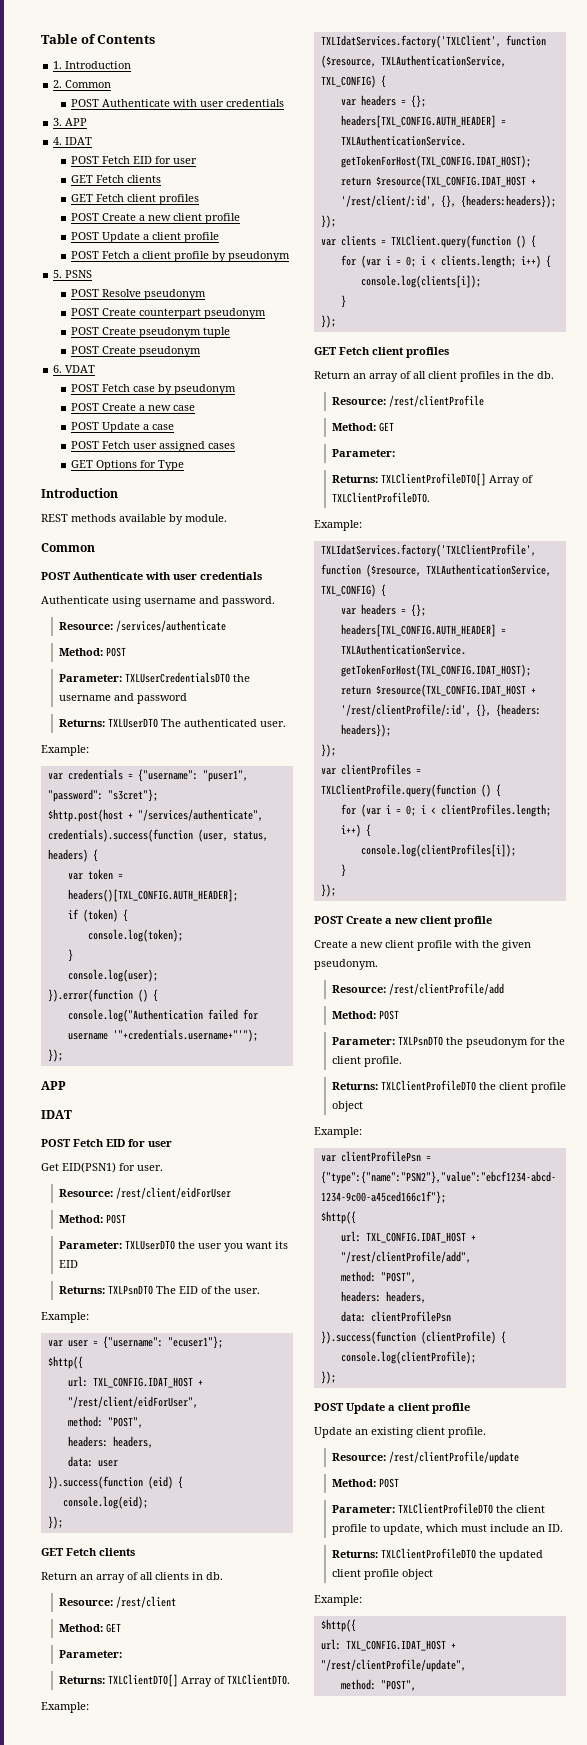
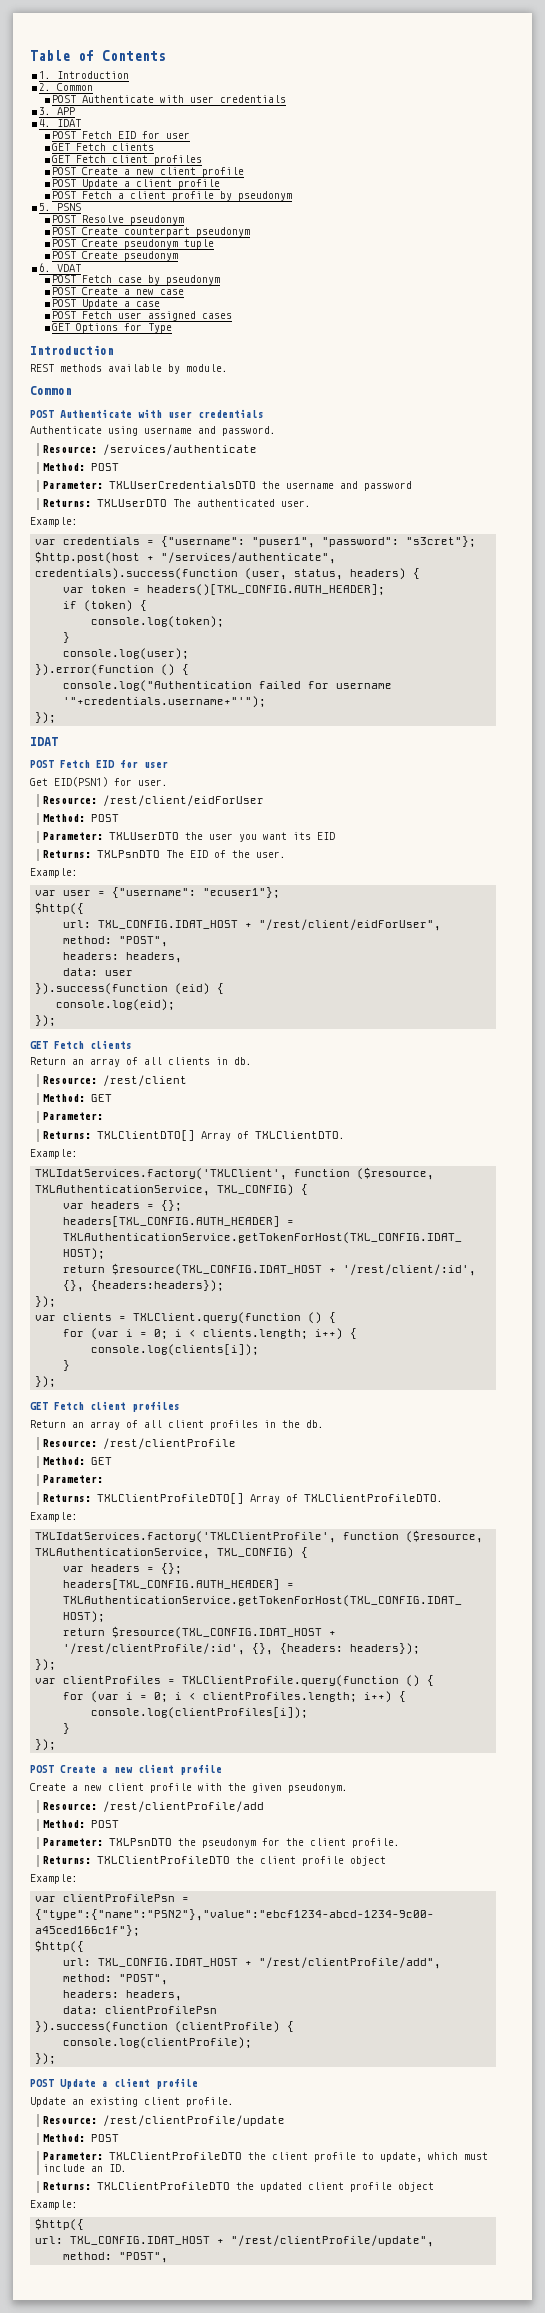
[41,1081,66,1090] // APP -> (57, 718) none

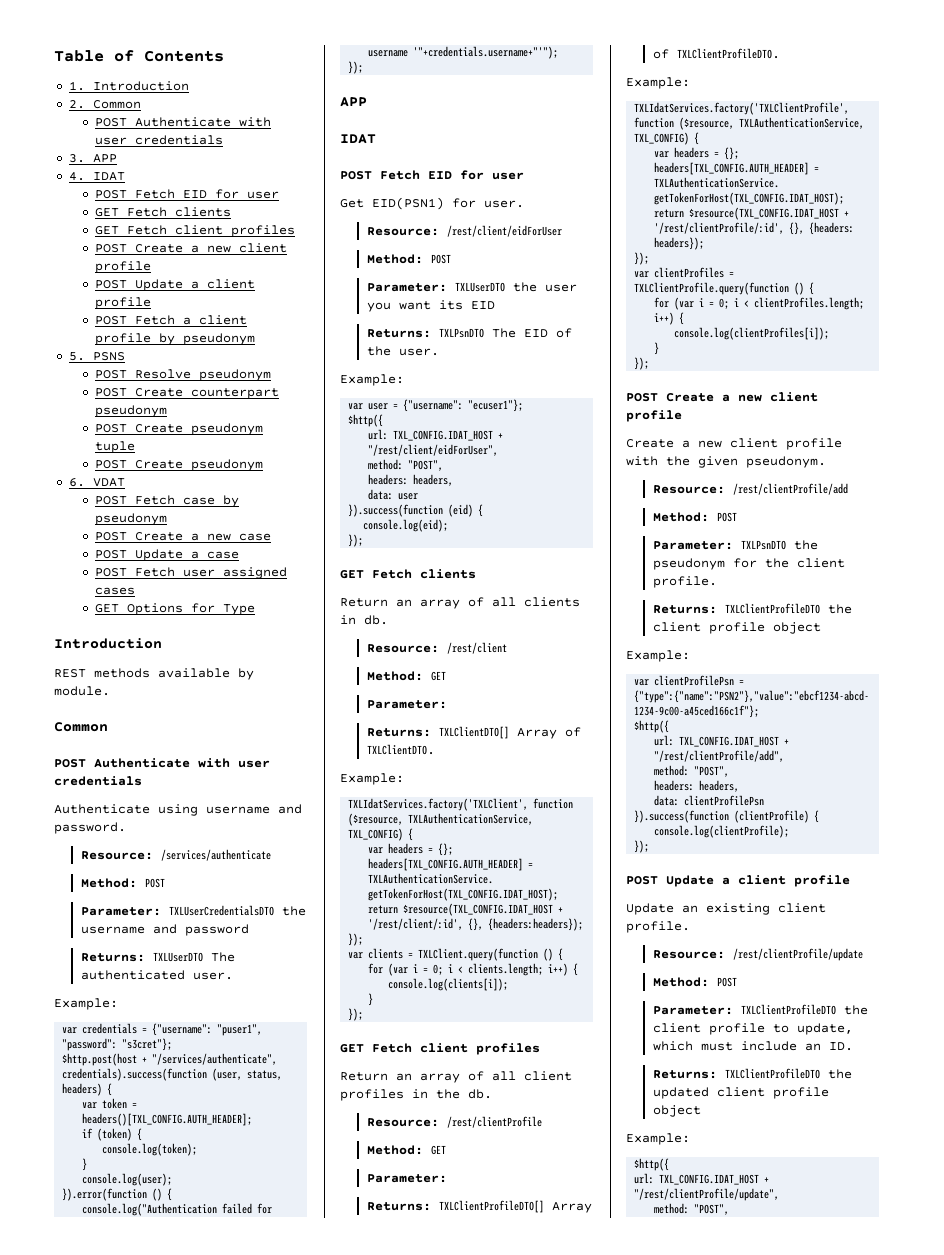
(57, 718) none -> [340,97,367,107] // APP

